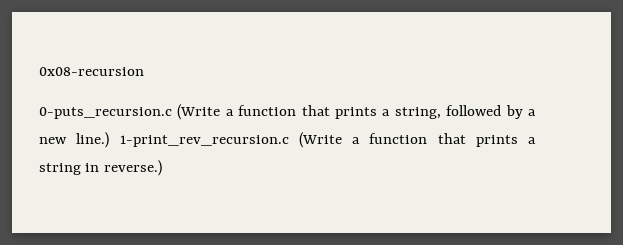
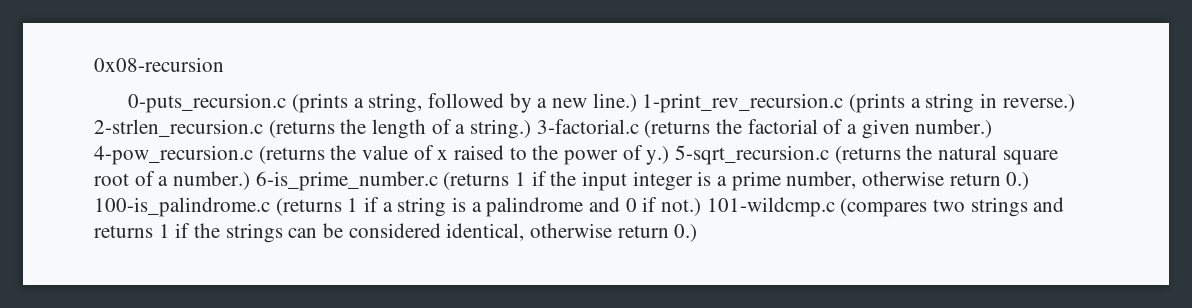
[177,104,377,120] (Write a function that prints -> [291,93,348,113] (prints
[298,132,536,148] [39,160,162,176] (Write a function that prints a string in reverse.) -> [848,93,1075,113] [94,119,993,139] [94,145,1058,165] [94,171,1030,191] [94,197,1065,217] [94,223,698,243] (prints a string in reverse.) 2-strlen_recursion.c (returns the length of a string.) 3-factorial.c (returns the factorial of a given number.) 4-pow_recursion.c (returns the value of x raised to the power of y.) 5-sqrt_recursion.c (returns the natural square root of a number.) 6-is_prime_number.c (returns 1 if the input integer is a prime number, otherwise return 0.) 100-is_palindrome.c (returns 1 if a string is a palindrome and 0 if not.) 101-wildcmp.c (compares two strings and returns 1 if the strings can be considered identical, otherwise return 0.)

